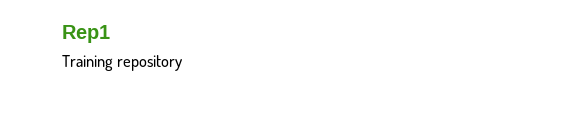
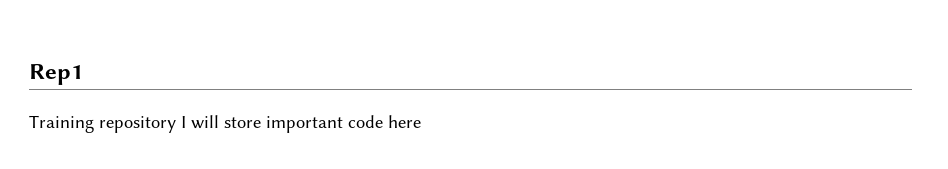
(183, 63) none -> [181,115,421,133] I will store important code here

